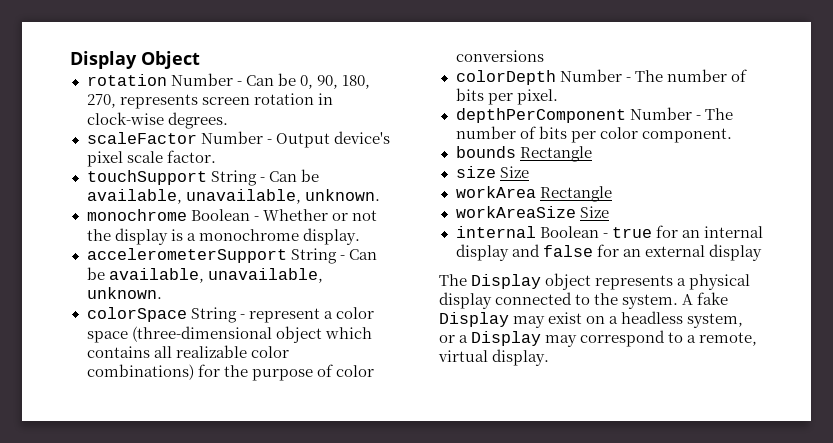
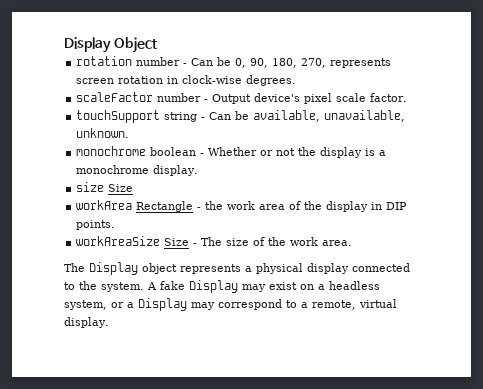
[170,73,233,86] Number -> [136,57,181,66] number
[200,131,263,144] Number -> [157,93,202,102] number
[210,170,257,186] String -> [164,112,198,122] string
[190,209,250,221] Boolean -> [150,147,197,156] boolean
[86,248,377,264] [86,267,323,283] [86,287,162,299] [86,307,374,323] [86,326,372,343] [86,345,289,358] [86,364,374,381] [455,50,544,62] [455,69,747,85] [455,88,558,105] [455,107,733,123] [455,126,732,143] [455,146,592,162] [455,166,529,178] [455,186,612,202] [455,206,609,218] [455,225,763,238] [455,244,762,261] accelerometerSupport String - Can be available, unavailable, unknown. // colorSpace String - represent a color space (three-dimensional object which contains all realizable color combinations) for the purpose of color conversions // colorDepth Number - The number of bits per pixel. // depthPerComponent Number - The number of bits per color component. // bounds Rectangle // size Size // workArea Rectangle // workAreaSize Size // internal Boolean - true for an internal display and false for an external display -> [76,182,134,192] [76,200,408,212] [76,220,116,230] [76,236,353,246] size Size // workArea Rectangle - the work area of the display in DIP points. // workAreaSize Size - The size of the work area.

